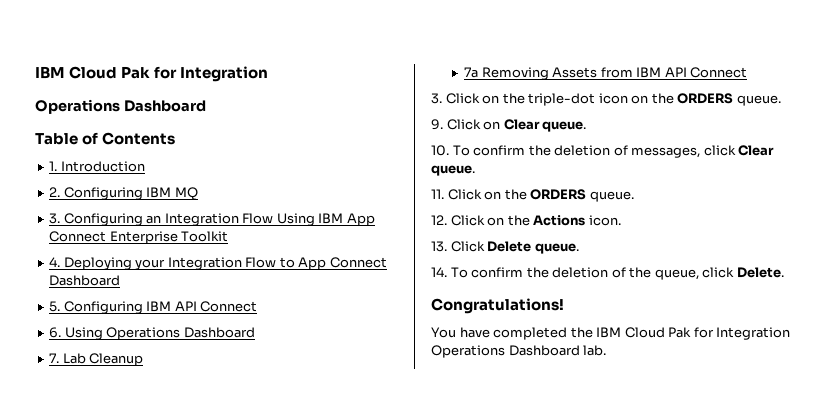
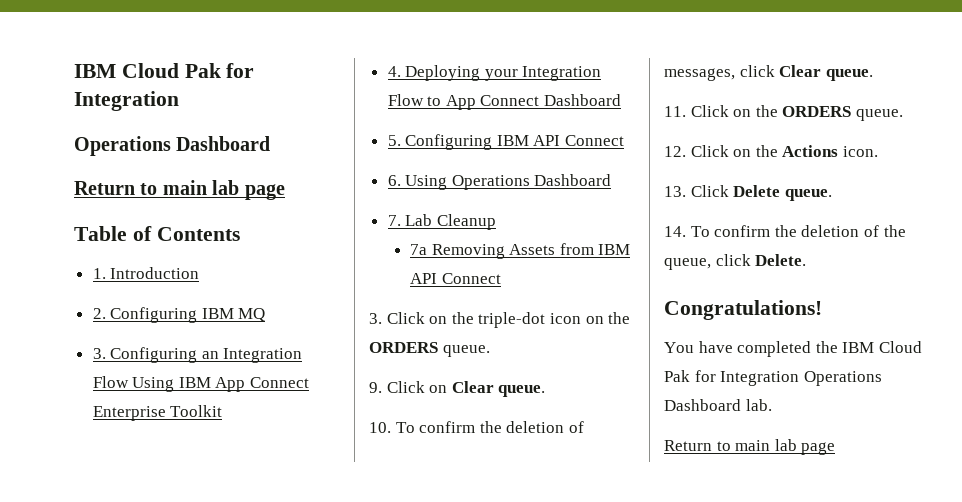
(206, 106) none -> [74,180,285,200] // Return to main lab page
(607, 350) none -> [664,439,836,455] // Return to main lab page

